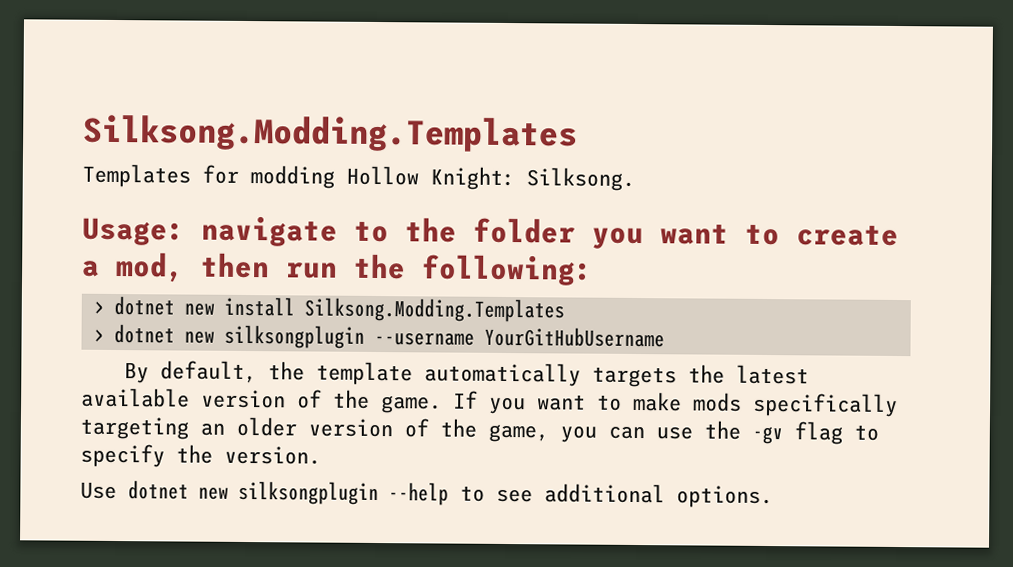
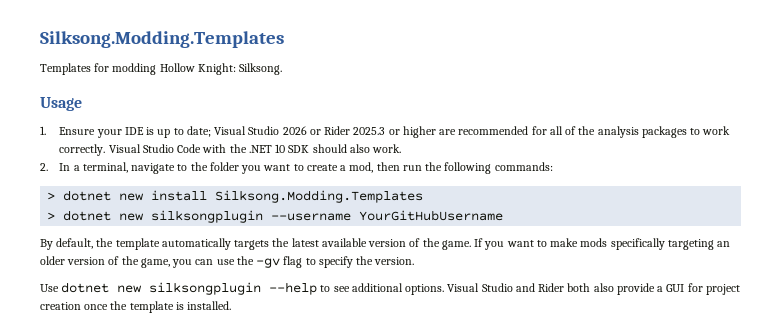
[82,217,185,246] Usage: -> [40,97,82,111] [40,126,731,138] [59,144,402,156] [40,162,128,173] Usage // 1. Ensure your IDE is up to date; Visual Studio 2026 or Rider 2025.3 or higher are recommended for all of the analysis packages to work correctly. Visual Studio Code with the .NET 10 SDK should also work. // 2. In a terminal,
[421,254,593,286] following: -> [444,162,553,174] following commands:
(773, 497) none -> [447,283,740,295] [40,301,232,313] Visual Studio and Rider both also provide a GUI for project creation once the template is installed.

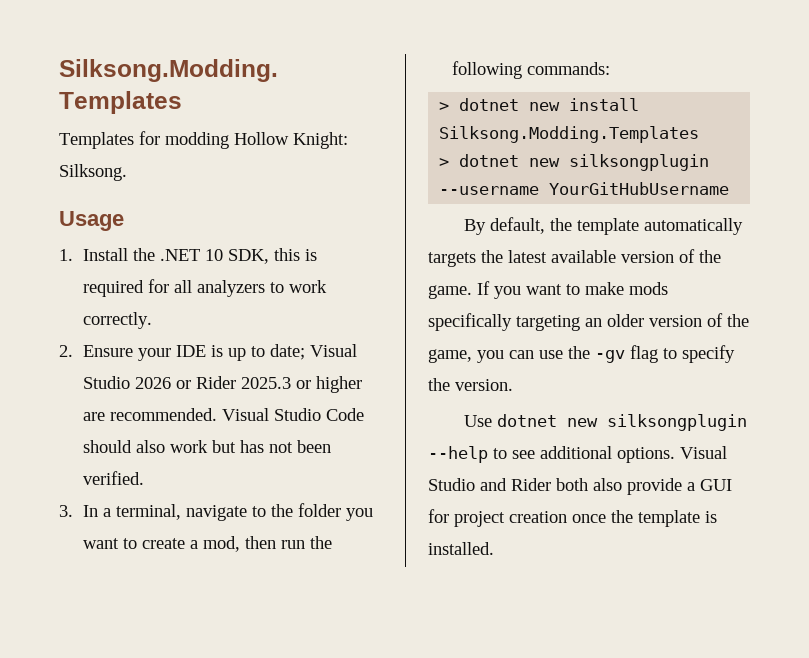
(46, 130) none -> [82,248,317,264] [82,279,327,297] [82,312,152,329] [59,345,73,357] Install the .NET 10 SDK, this is required for all analyzers to work correctly. // 2.
[458,126,731,138] [59,144,402,156] [40,163,48,171] recommended for all of the analysis packages to work correctly. Visual Studio Code with the .NET 10 SDK should also work. // 2. -> [109,408,364,421] [82,440,331,453] [82,471,144,485] [59,505,73,517] recommended. Visual Studio Code should also work but has not been verified. // 3.

